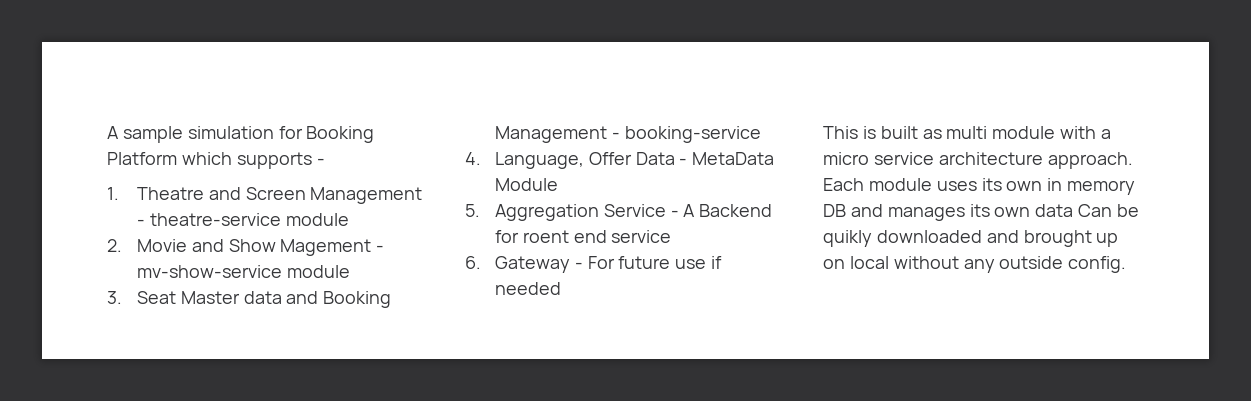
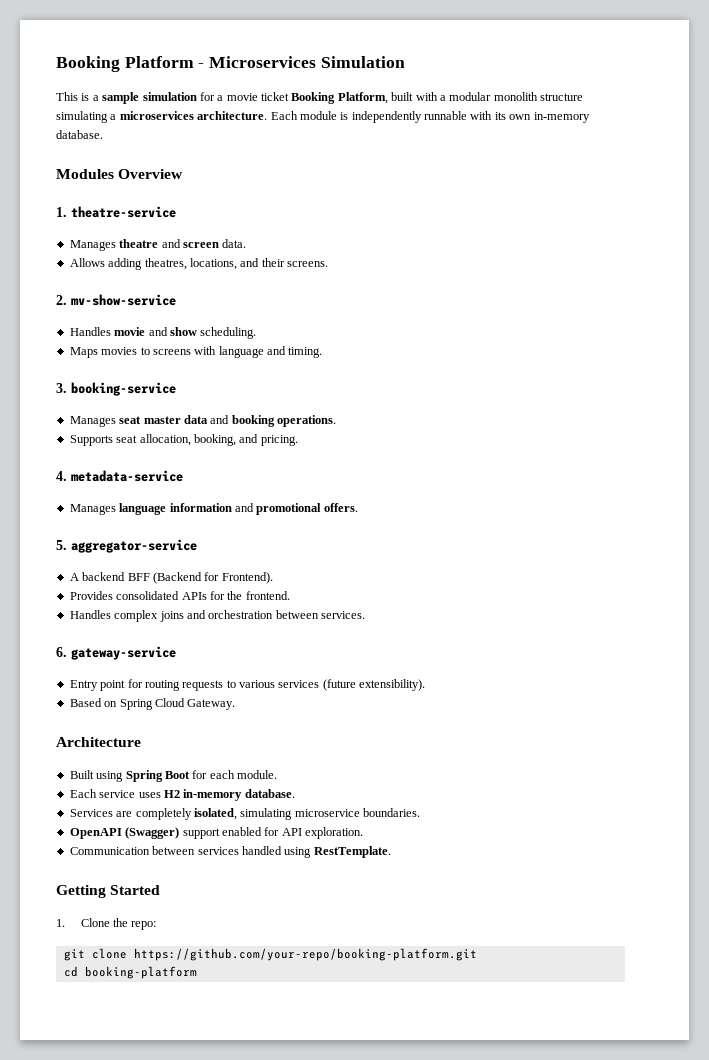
[107,126,375,143] [107,152,325,169] [107,187,423,204] [136,213,349,226] [107,239,385,256] [136,265,350,278] [107,291,392,308] [494,126,761,143] [465,152,775,169] [494,178,558,191] [465,204,773,221] [494,230,672,243] [465,256,723,273] [494,282,561,295] [823,126,1112,139] [823,152,1133,169] [823,178,1136,195] [823,204,1140,221] [823,230,1119,247] [823,256,1127,273] A sample simulation for Booking Platform which supports - // 1. Theatre and Screen Management - theatre-service module // 2. Movie and Show Magement - mv-show-service module // 3. Seat Master data and Booking Management - booking-service // 4. Language, Offer Data - MetaData Module // 5. Aggregation Service - A Backend for roent end service // 6. Gateway - For future use if needed // This is built as multi module with a micro service architecture approach. Each module uses its own in memory DB and manages its own data Can be quikly downloaded and brought up on local without any outside config. -> [56,56,405,72] [56,92,583,104] [56,111,590,123] [56,130,103,139] [56,169,184,179] [56,206,176,218] [69,239,247,251] [69,258,328,270] [56,294,176,306] [69,327,257,339] [69,346,323,358] [56,382,176,396] [69,415,336,427] [69,434,298,446] [56,470,183,482] [69,503,358,515] [56,539,197,553] [69,572,273,584] [69,591,290,600] [69,610,365,622] [56,646,176,660] [69,679,426,691] [69,698,236,710] [56,737,141,747] [69,770,277,782] [69,789,295,801] [69,808,420,820] [69,827,363,839] [69,846,391,858] [56,885,161,898] [56,918,157,930] [63,948,477,961] [63,966,197,979] Booking Platform - Microservices Simulation // This is a sample simulation for a movie ticket Booking Platform, built with a modular monolith structure simulating a microservices architecture. Each module is independently runnable with its own in-memory database. // Modules Overview // 1. theatre-service // Manages theatre and screen data. // Allows adding theatres, locations, and their screens. // 2. mv-show-service // Handles movie and show scheduling. // Maps movies to screens with language and timing. // 3. booking-service // Manages seat master data and booking operations. // Supports seat allocation, booking, and pricing. // 4. metadata-service // Manages language information and promotional offers. // 5. aggregator-service // A backend BFF (Backend for Frontend). // Provides consolidated APIs for the frontend. // Handles complex joins and orchestration between services. // 6. gateway-service // Entry point for routing requests to various services (future extensibility). // Based on Spring Cloud Gateway. // Architecture // Built using Spring Boot for each module. // Each service uses H2 in-memory database. // Services are completely isolated, simulating microservice boundaries. // OpenAPI (Swagger) support enabled for API exploration. // Communication between services handled using RestTemplate. // Getting Started // 1. Clone the repo: // git clone https://github.com/your-repo/booking-platform.git // cd booking-platform

